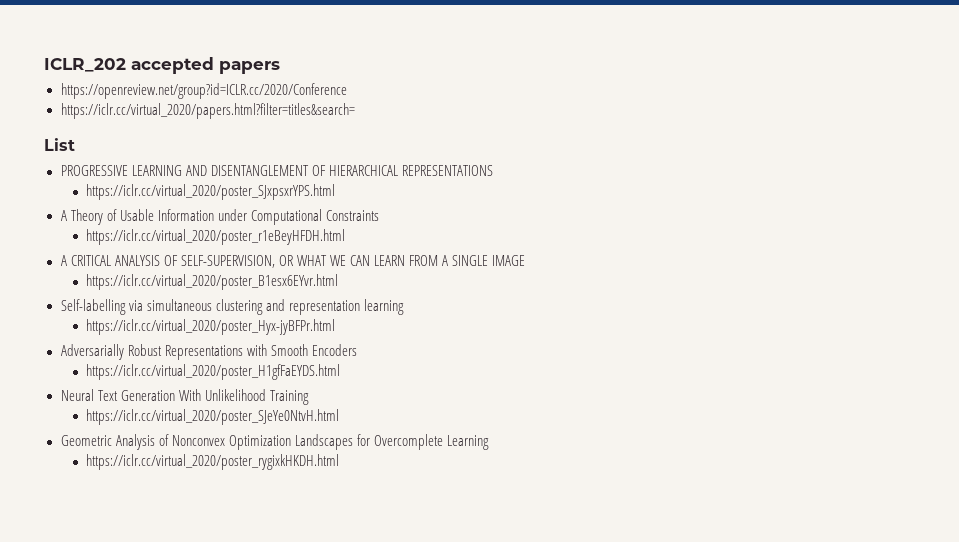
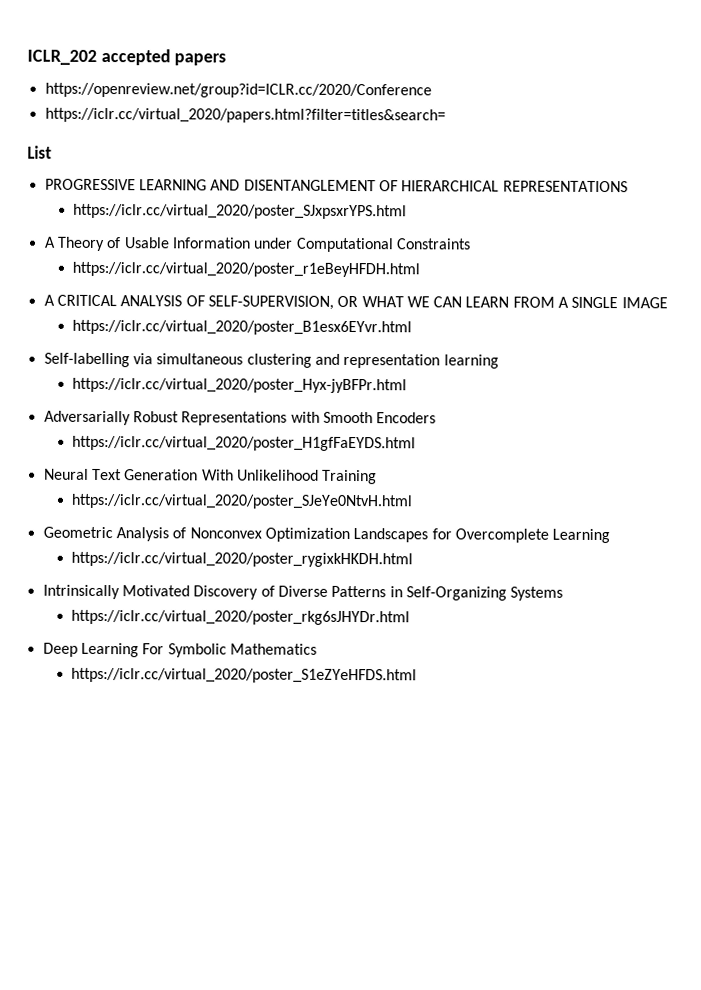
(340, 462) none -> [42,584,564,601] [71,609,411,626] [42,642,317,658] [71,667,418,684] // Intrinsically Motivated Discovery of Diverse Patterns in Self-Organizing Systems // https://iclr.cc/virtual_2020/poster_rkg6sJHYDr.html // Deep Learning For Symbolic Mathematics // https://iclr.cc/virtual_2020/poster_S1eZYeHFDS.html

